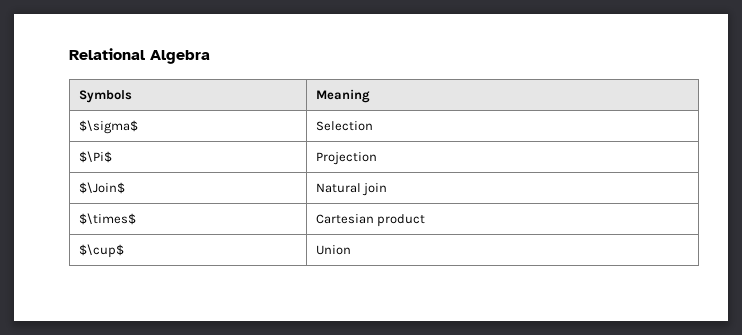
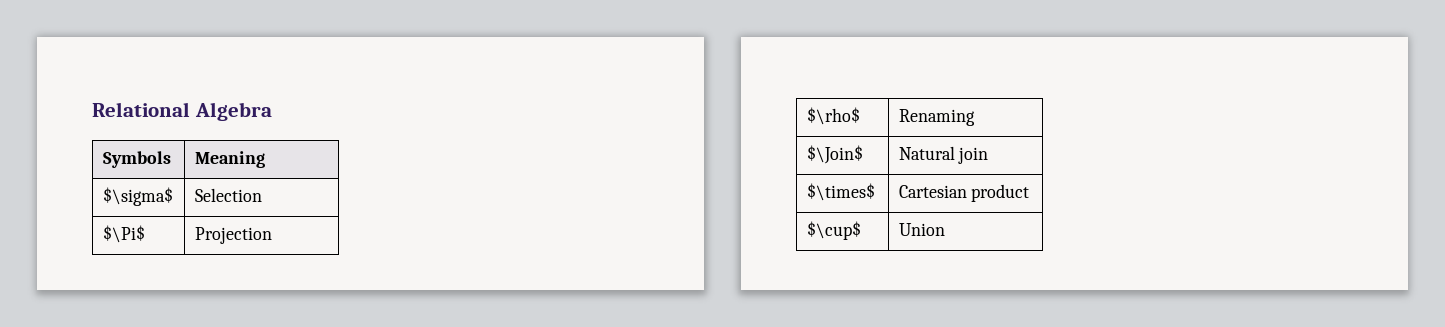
(377, 158) none -> [806,107,860,125] [898,109,975,126] // $\rho$ | Renaming

